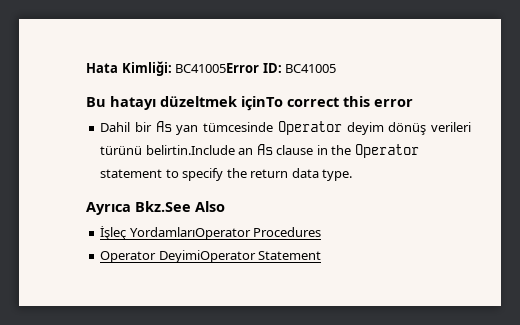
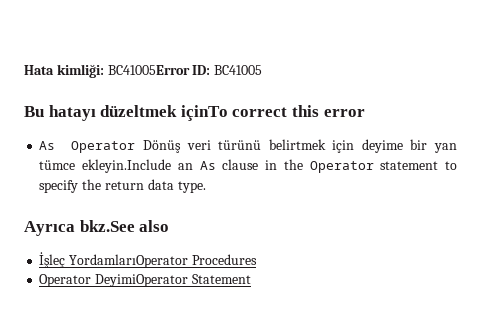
[121,61,172,76] Kimliği: -> [56,64,104,78] kimliği:
[100,121,471,135] [100,145,235,155] Dahil bir As yan tümcesinde Operator deyim dönüş verileri türünü belirtin.Include -> [39,139,457,153] [39,159,172,173] As Operator Dönüş veri türünü belirtmek için deyime bir yan tümce ekleyin.Include
[135,201,225,212] Bkz.See Also -> [79,220,170,232] bkz.See also

